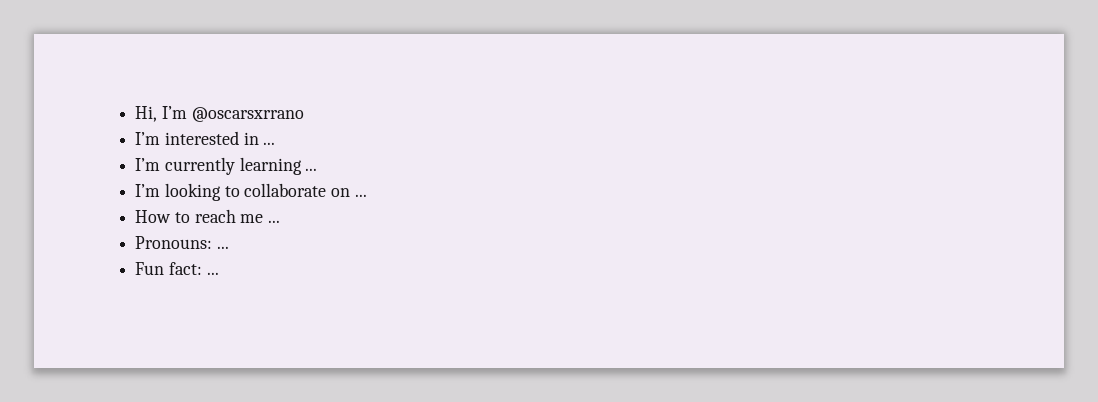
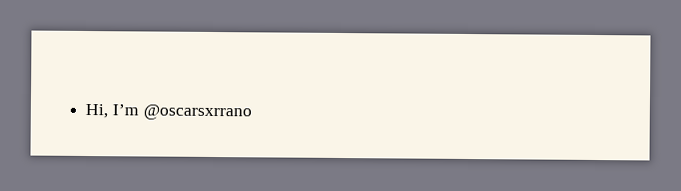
[135,131,276,145] [135,157,318,175] [135,183,367,201] [135,209,281,223] [135,236,229,249] [135,262,219,275] // I’m interested in ... // I’m currently learning ... // I’m looking to collaborate on ... // How to reach me ... // Pronouns: ... // Fun fact: ... -> (252, 112) none

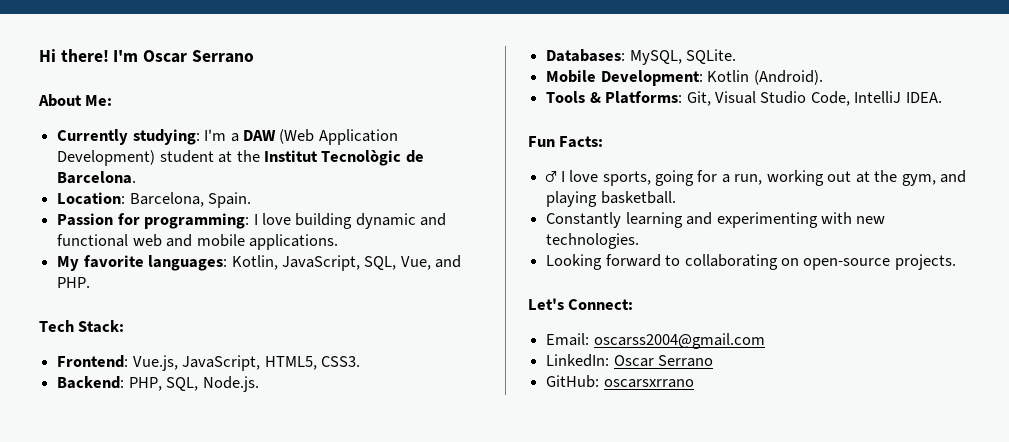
[85,104,252,121] Hi, I’m @oscarsxrrano -> [39,49,254,63] [38,94,113,107] [57,129,398,145] [57,150,424,166] [57,171,137,184] [57,192,252,208] [57,213,447,229] [57,234,338,250] [57,255,462,271] [57,277,91,288] [39,320,125,333] [57,355,360,371] [57,376,259,392] [546,49,737,65] [546,70,823,86] [546,91,942,106] [528,136,604,148] [545,170,967,186] [546,191,676,207] [546,212,886,228] [546,233,640,249] [546,254,956,270] [528,298,634,310] [546,333,765,349] [546,354,714,367] [546,375,694,388] Hi there! I'm Oscar Serrano // About Me: // Currently studying: I'm a DAW (Web Application Development) student at the Institut Tecnològic de Barcelona. // Location: Barcelona, Spain. // Passion for programming: I love building dynamic and functional web and mobile applications. // My favorite languages: Kotlin, JavaScript, SQL, Vue, and PHP. // Tech Stack: // Frontend: Vue.js, JavaScript, HTML5, CSS3. // Backend: PHP, SQL, Node.js. // Databases: MySQL, SQLite. // Mobile Development: Kotlin (Android). // Tools & Platforms: Git, Visual Studio Code, IntelliJ IDEA. // Fun Facts: // ♂ I love sports, going for a run, working out at the gym, and playing basketball. // Constantly learning and experimenting with new technologies. // Looking forward to collaborating on open-source projects. // Let's Connect: // Email: oscarss2004@gmail.com // LinkedIn: Oscar Serrano // GitHub: oscarsxrrano

